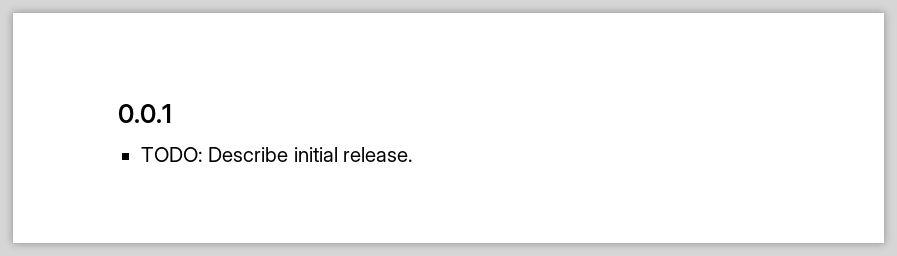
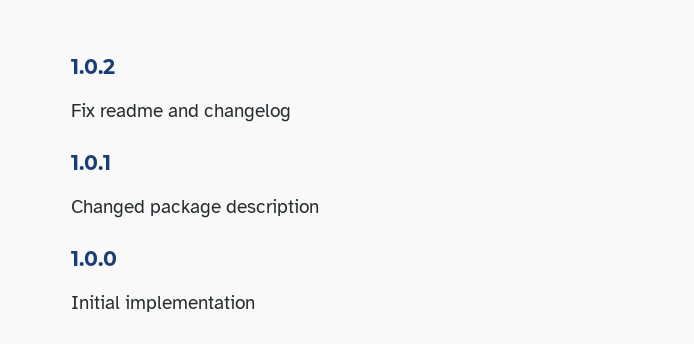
[118,104,172,123] [140,147,414,162] 0.0.1 // TODO: Describe initial release. -> [71,59,115,74] [71,103,292,122] [71,155,111,170] [71,199,320,218] [71,251,117,266] [71,295,256,312] 1.0.2 // Fix readme and changelog // 1.0.1 // Changed package description // 1.0.0 // Initial implementation

